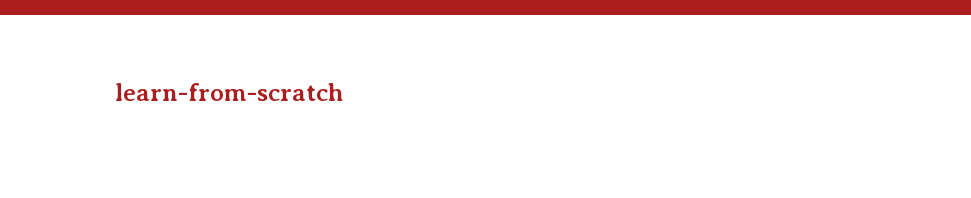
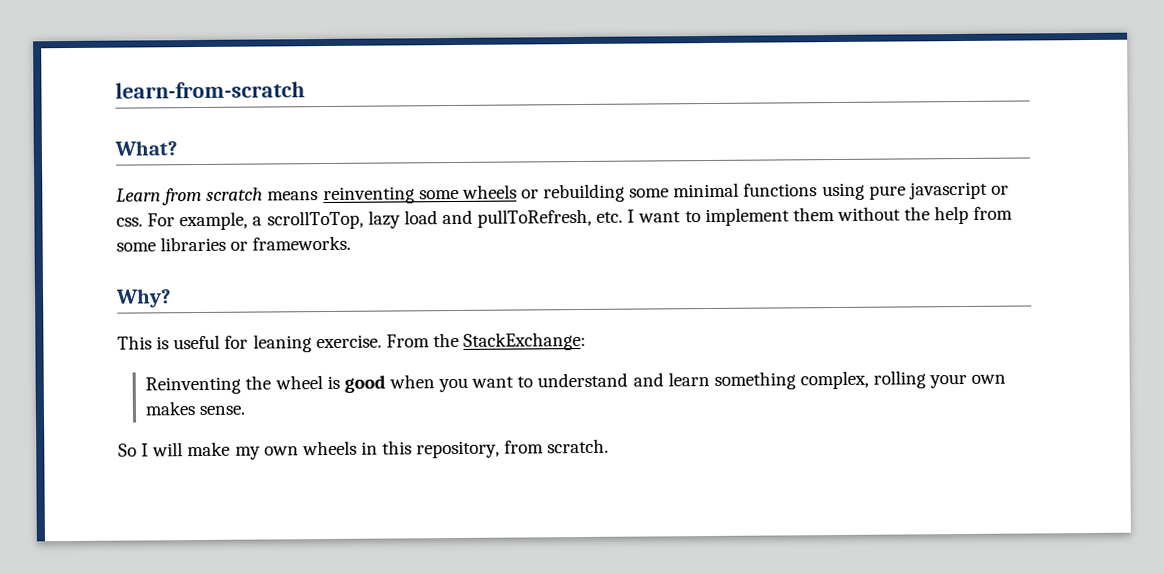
(343, 92) none -> [114,140,177,156] [116,181,1009,206] [116,205,1014,231] [116,235,352,252] [115,288,171,308] [117,331,587,353] [145,370,1007,395] [145,401,246,416] [118,438,610,460] // What? // Learn from scratch means reinventing some wheels or rebuilding some minimal functions using pure javascript or css. For example, a scrollToTop, lazy load and pullToRefresh, etc. I want to implement them without the help from some libraries or frameworks. // Why? // This is useful for leaning exercise. From the StackExchange: // Reinventing the wheel is good when you want to understand and learn something complex, rolling your own makes sense. // So I will make my own wheels in this repository, from scratch.

